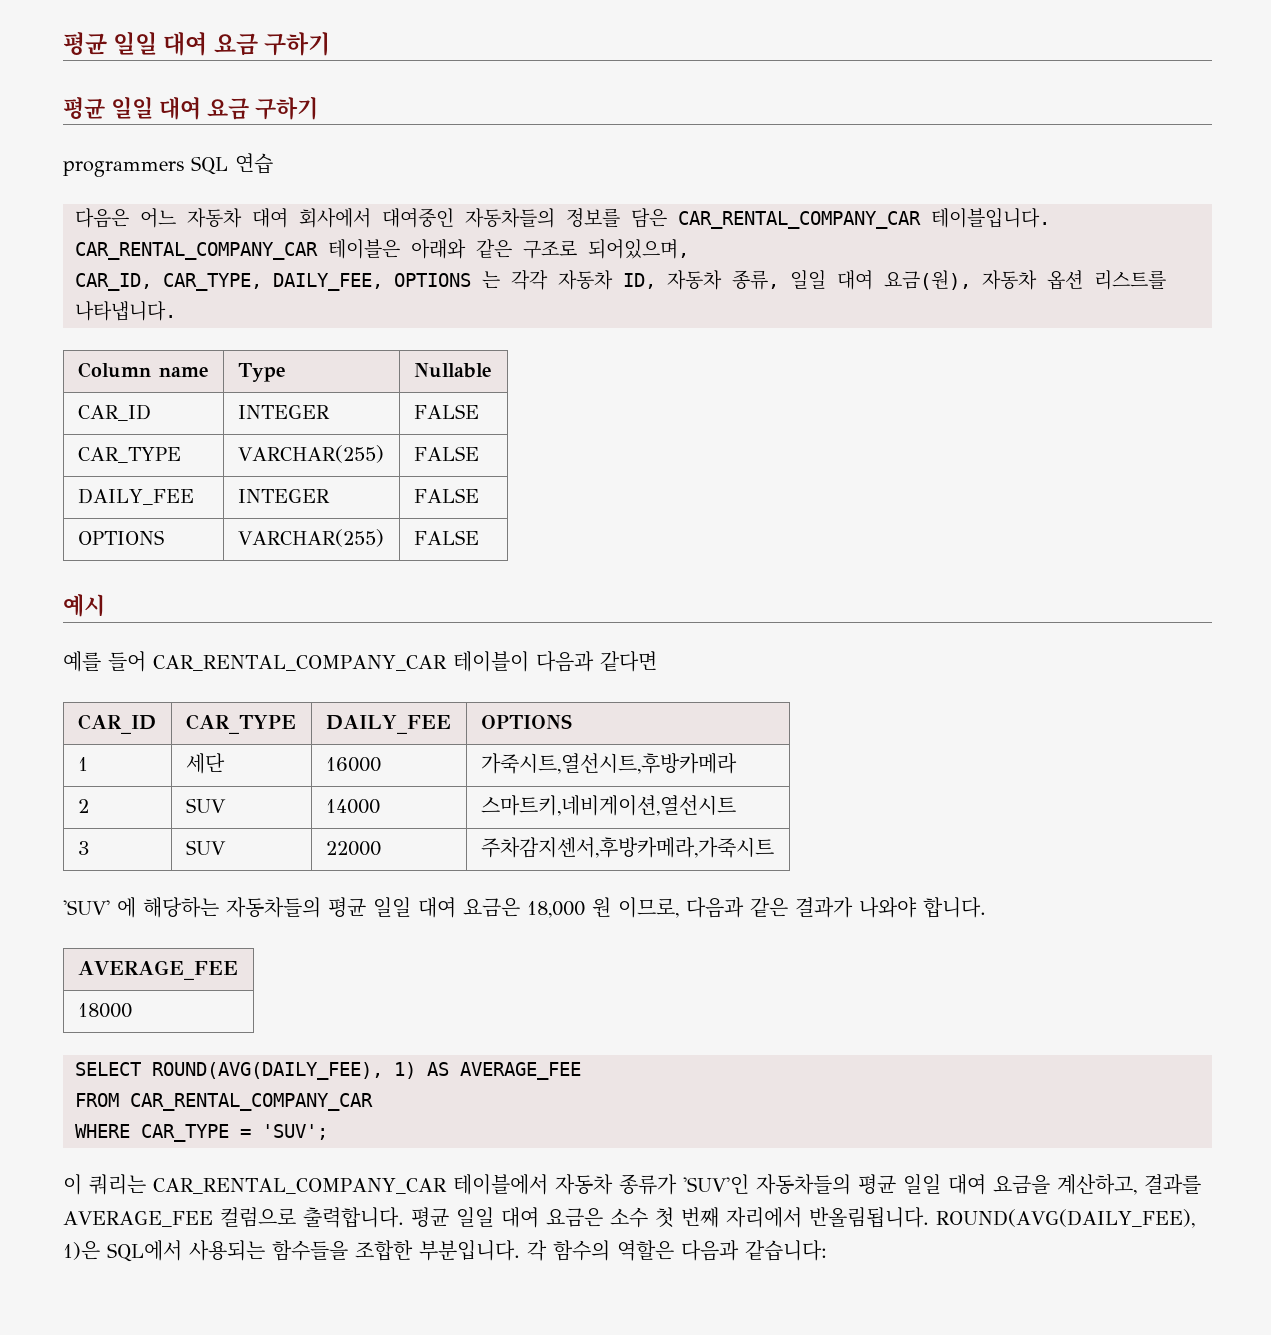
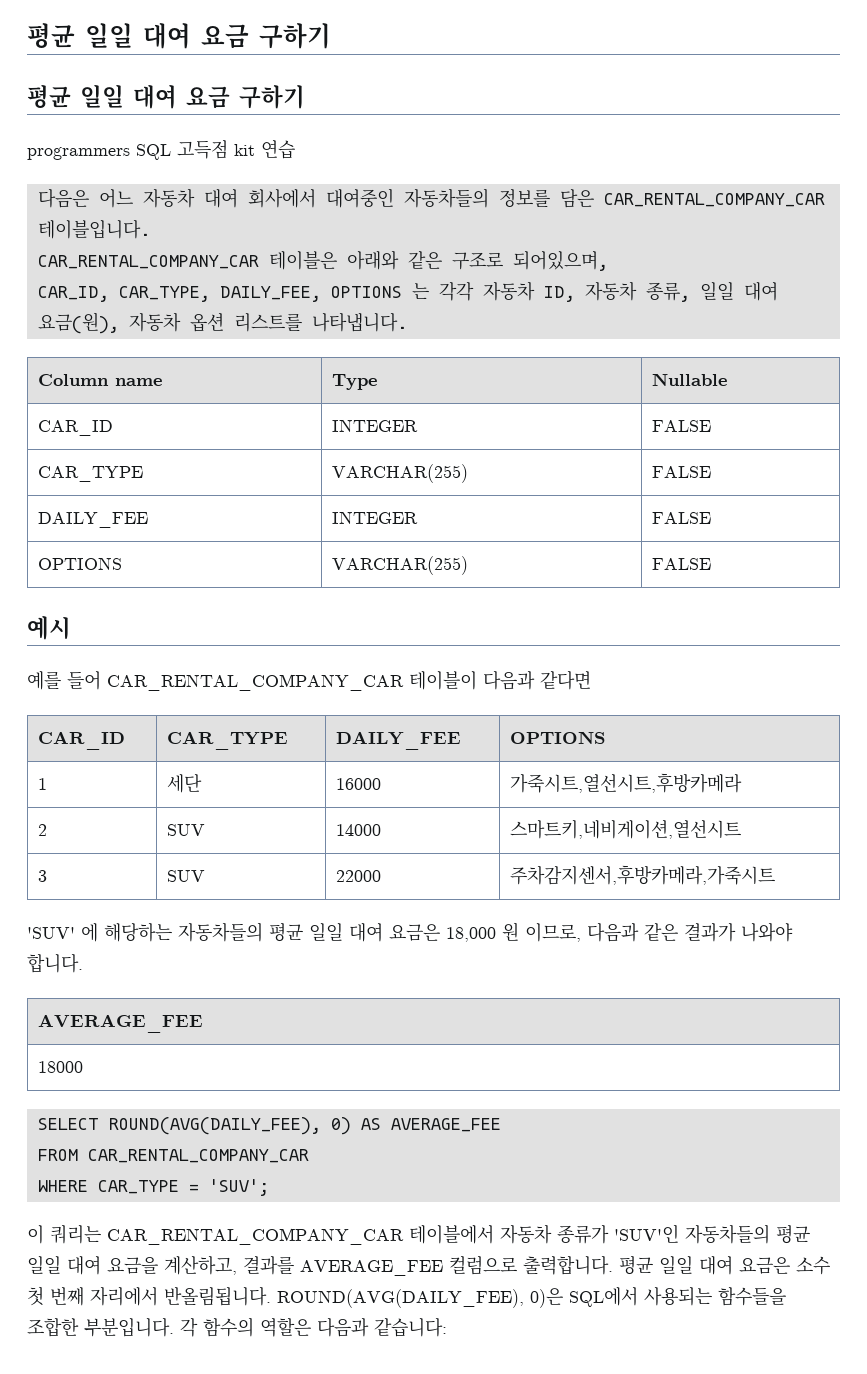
(228, 165) none -> [177,140,255,159] 고득점 kit
[394,1062,416,1079] 1) -> [330,1117,351,1135] 0)
[63,1241,100,1260] 1)은 -> [530,1288,563,1308] 0)은

